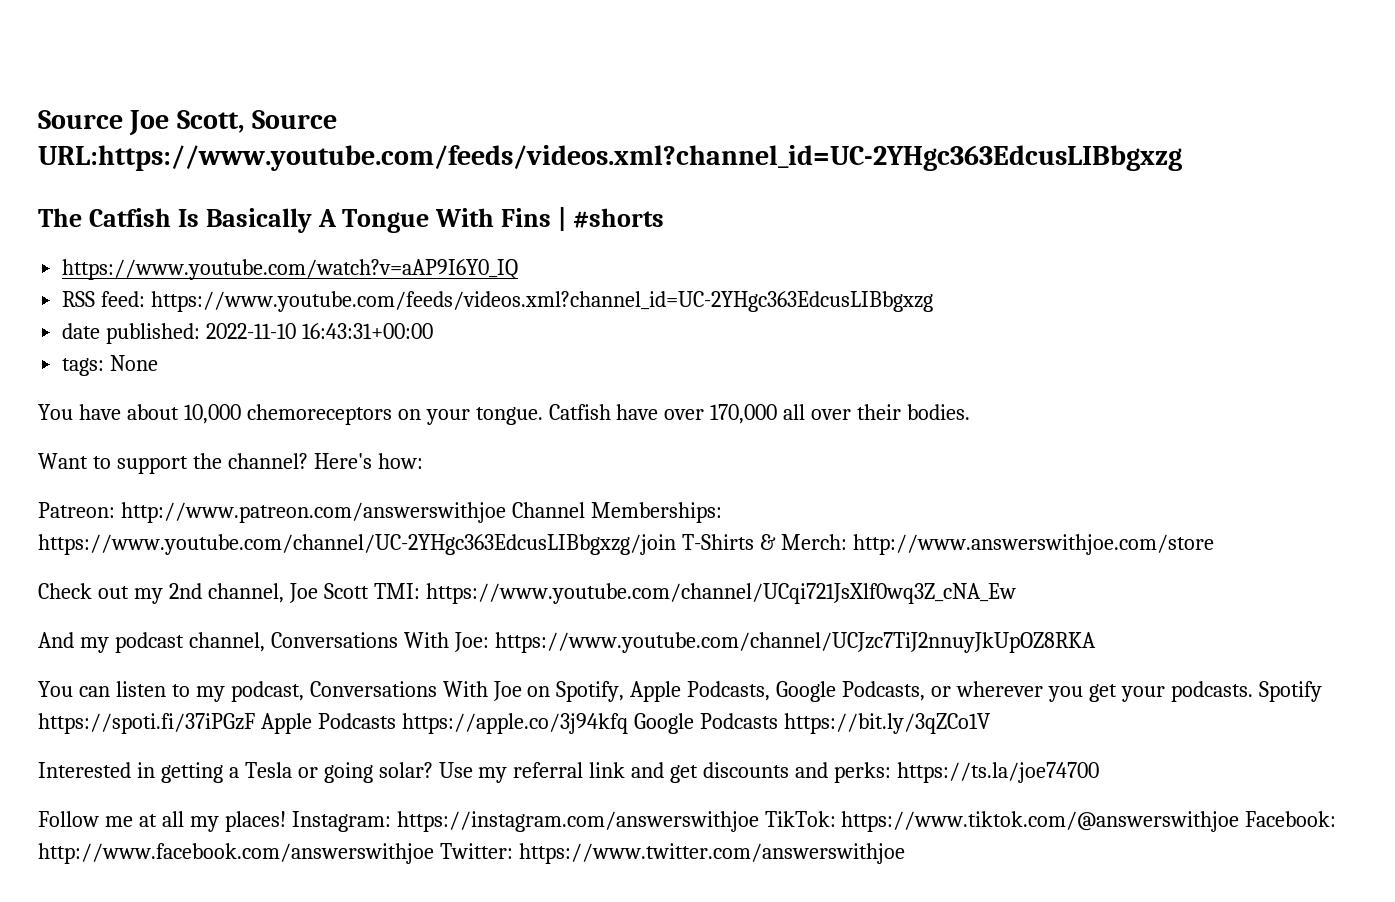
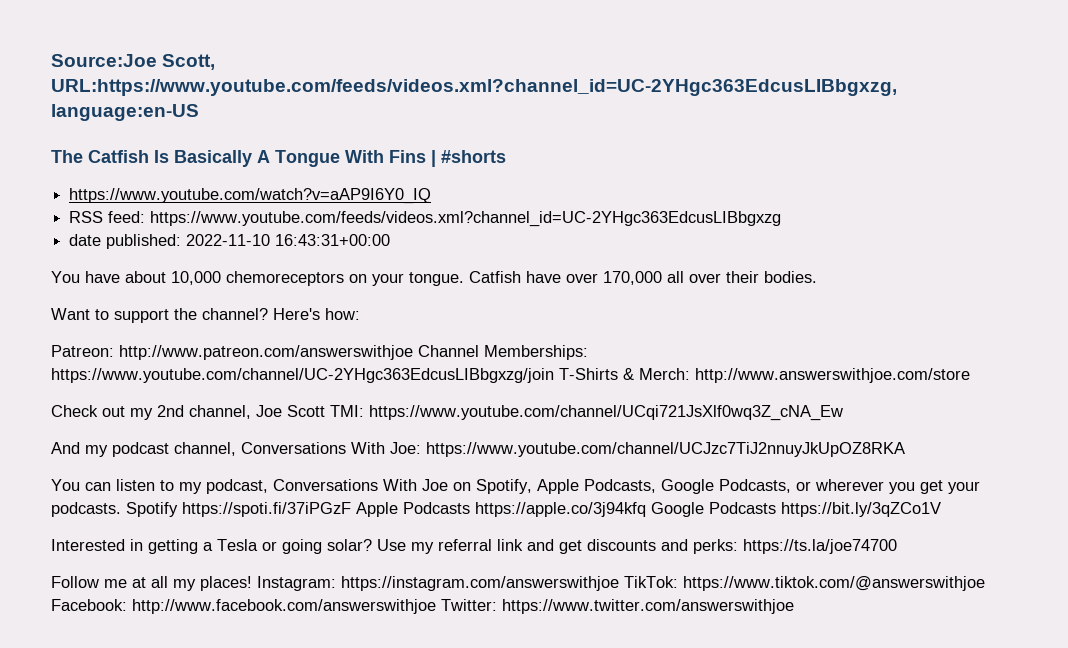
[38,110,338,136] [38,145,1182,171] Source Joe Scott, Source URL:https://www.youtube.com/feeds/videos.xml?channel_id=UC-2YHgc363EdcusLIBbgxzg -> [51,54,216,70] [51,79,897,96] [51,104,199,121] Source:Joe Scott, URL:https://www.youtube.com/feeds/videos.xml?channel_id=UC-2YHgc363EdcusLIBbgxzg, language:en-US
[62,355,159,376] // tags: None -> (391, 240) none

